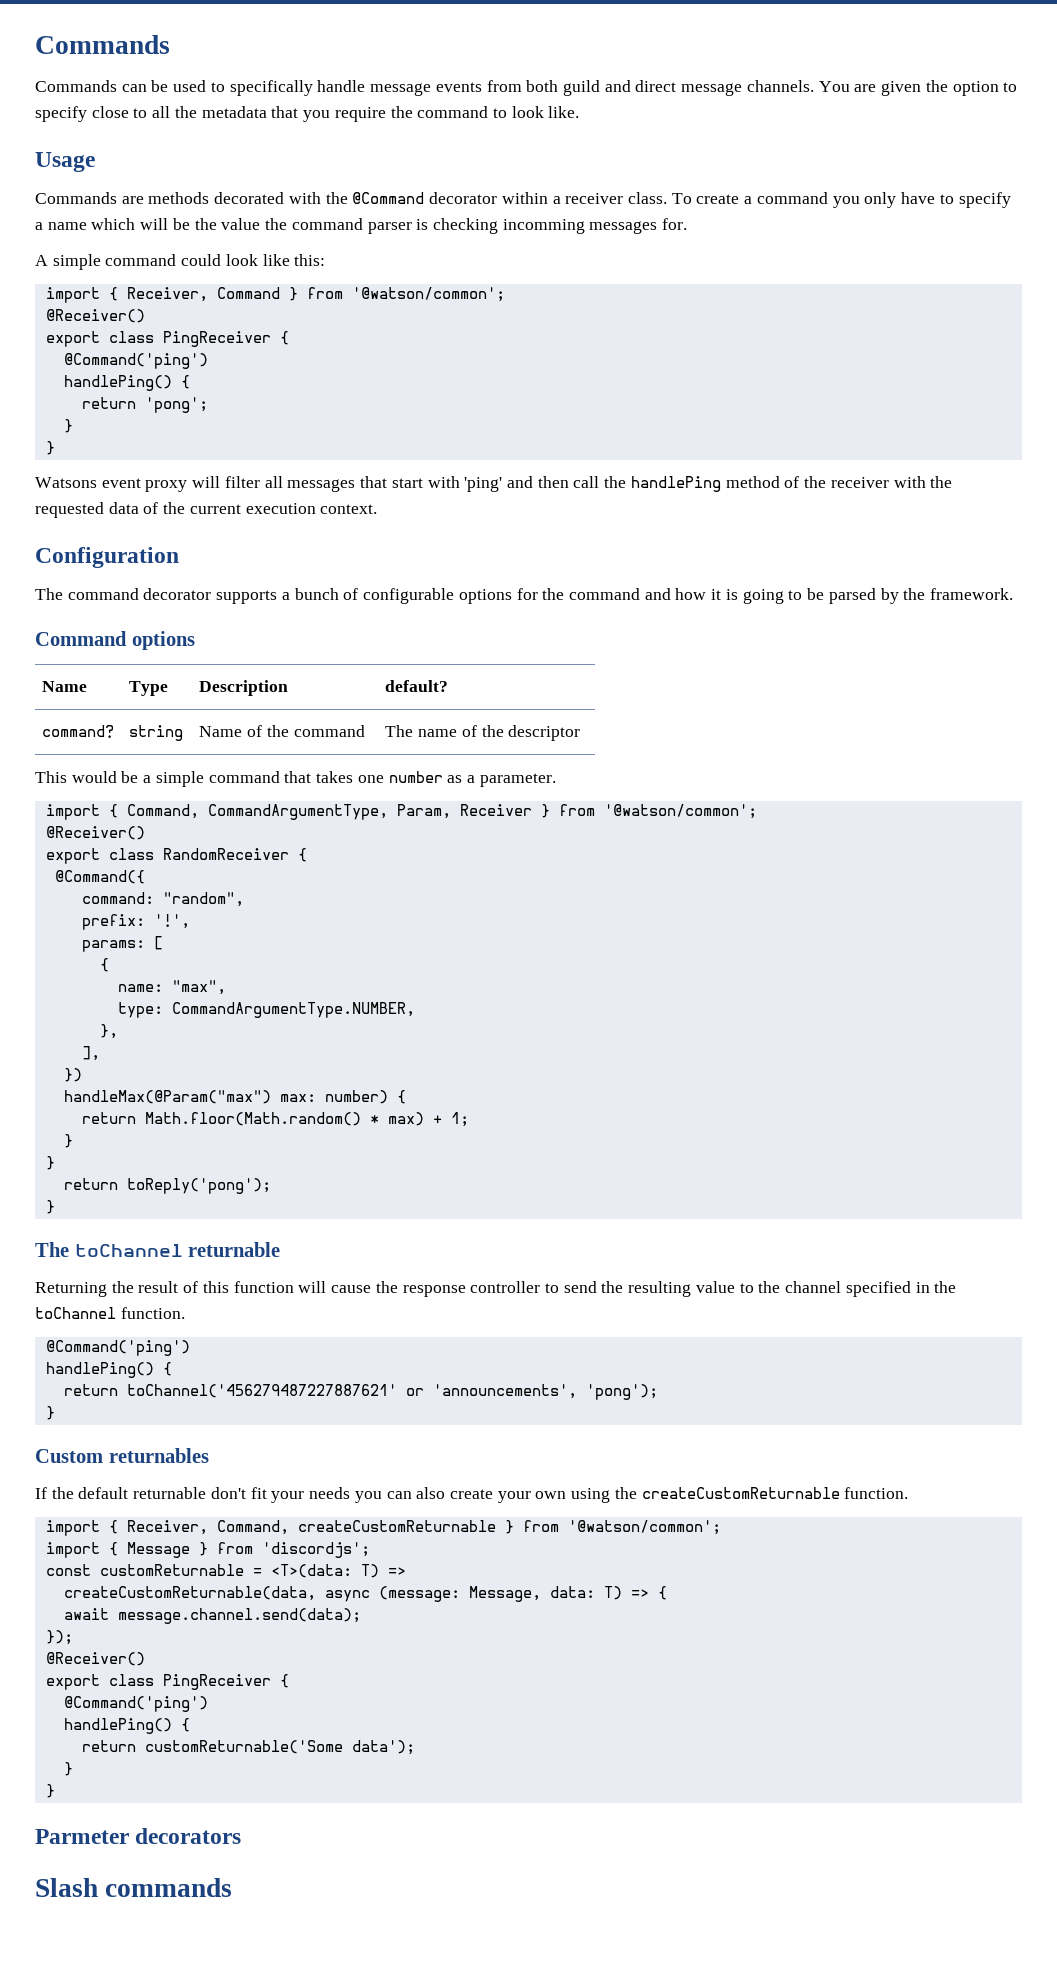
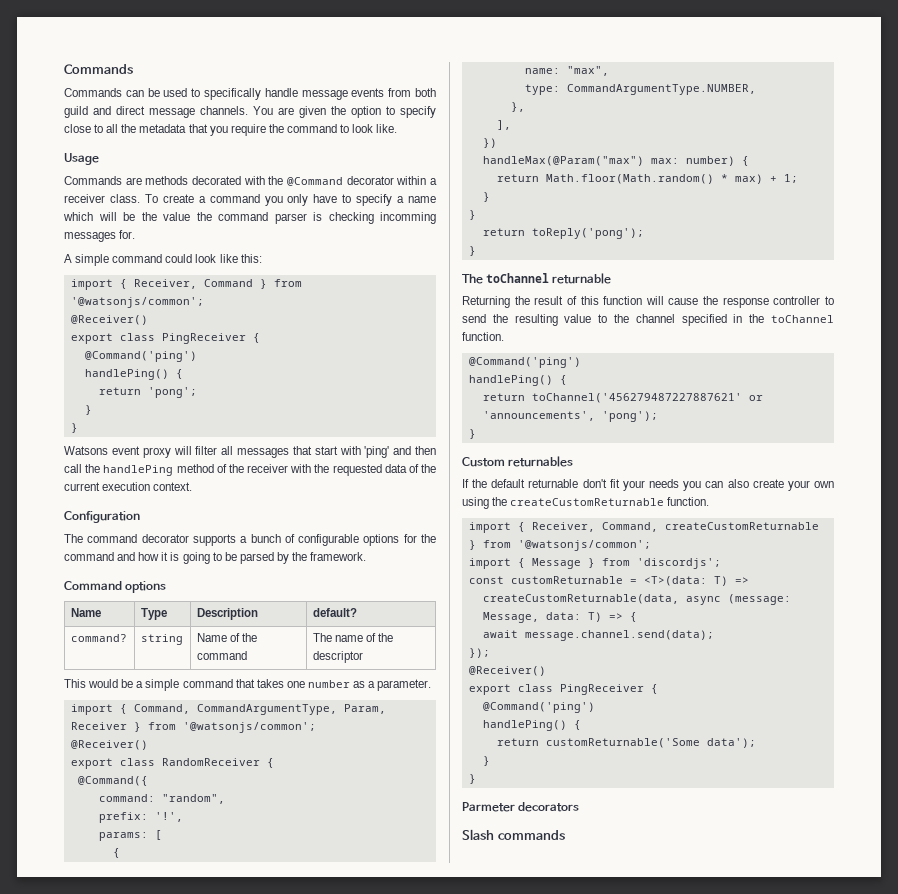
[351,287,505,302] '@watson/common'; -> [70,297,204,308] '@watsonjs/common';
[603,804,757,819] '@watson/common'; -> [182,722,316,733] '@watsonjs/common';
[567,1520,721,1535] '@watson/common'; -> [517,540,651,551] '@watsonjs/common';

